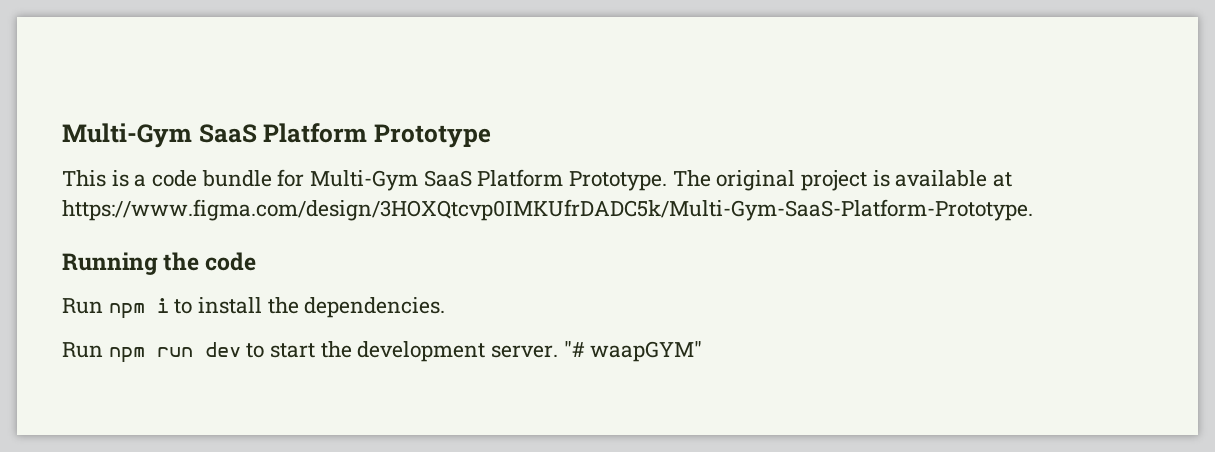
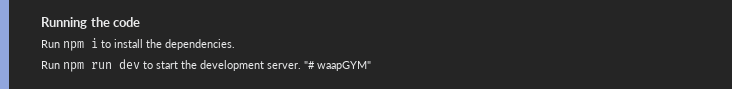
[62,123,491,148] [62,169,1013,191] [62,199,1033,221] Multi-Gym SaaS Platform Prototype // This is a code bundle for Multi-Gym SaaS Platform Prototype. The original project is available at https://www.figma.com/design/3HOXQtcvp0IMKUfrDADC5k/Multi-Gym-SaaS-Platform-Prototype. // -> (41, 23) none

